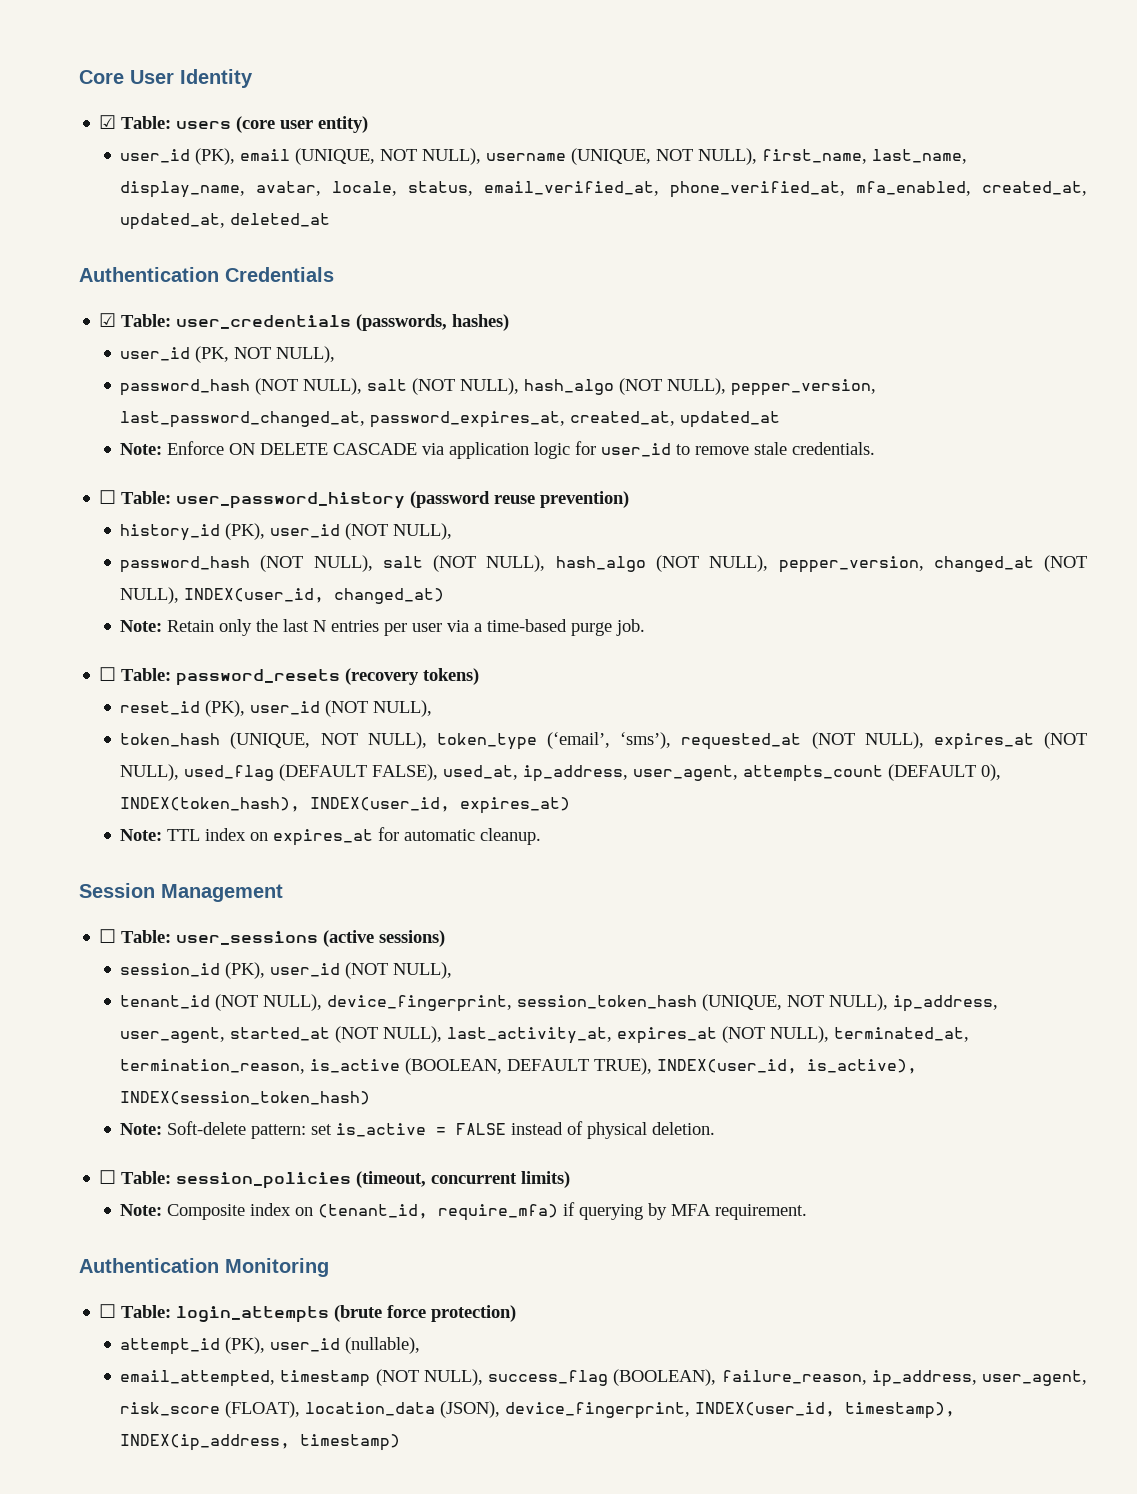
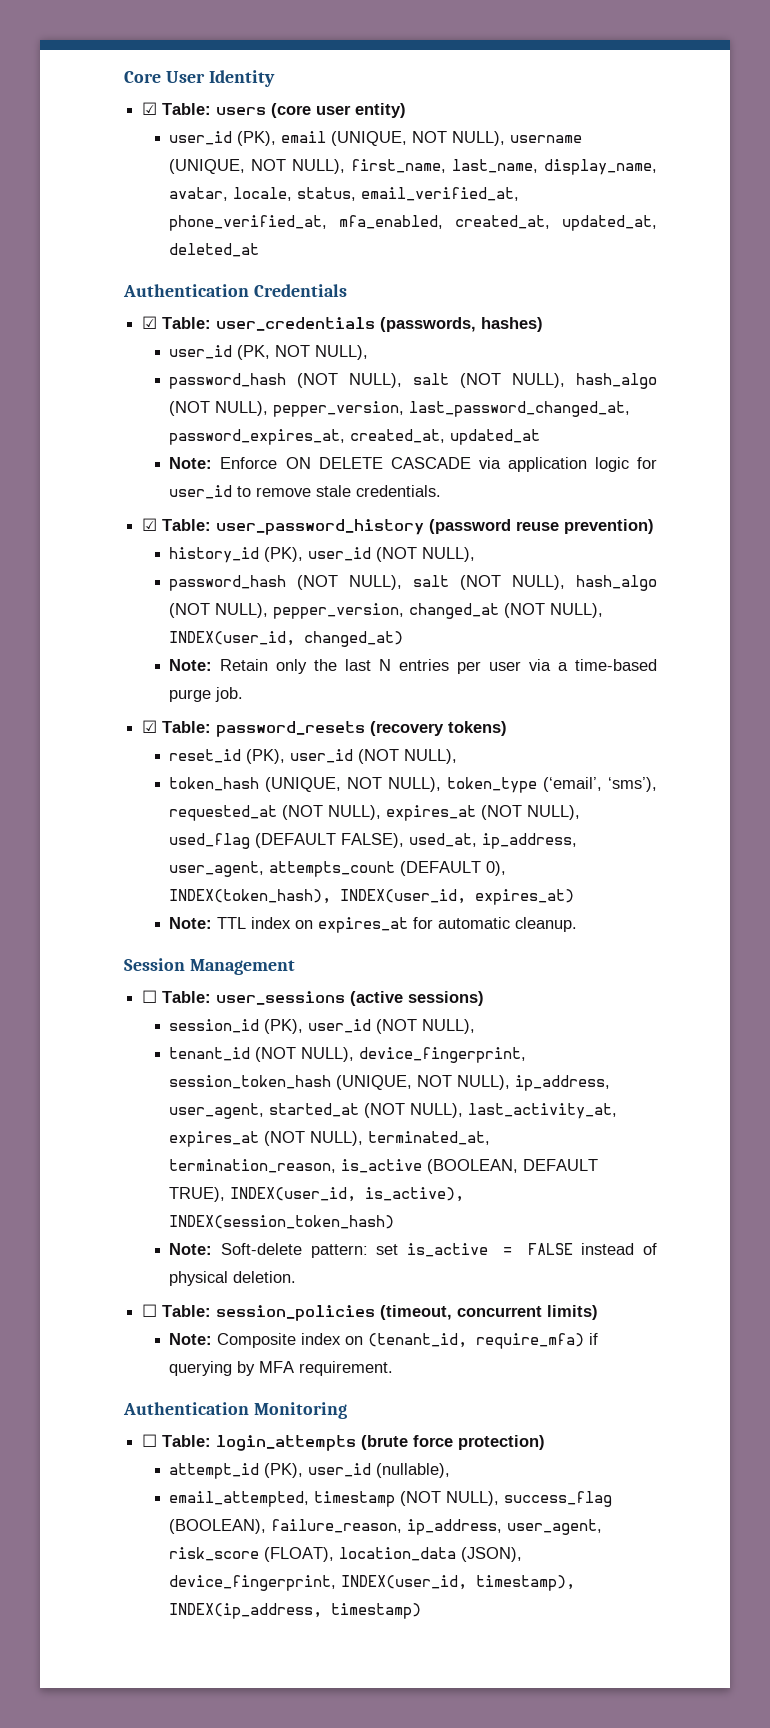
[99,490,117,504] ☐ -> [142,518,158,531] ☑
[99,667,117,681] ☐ -> [142,720,158,733] ☑

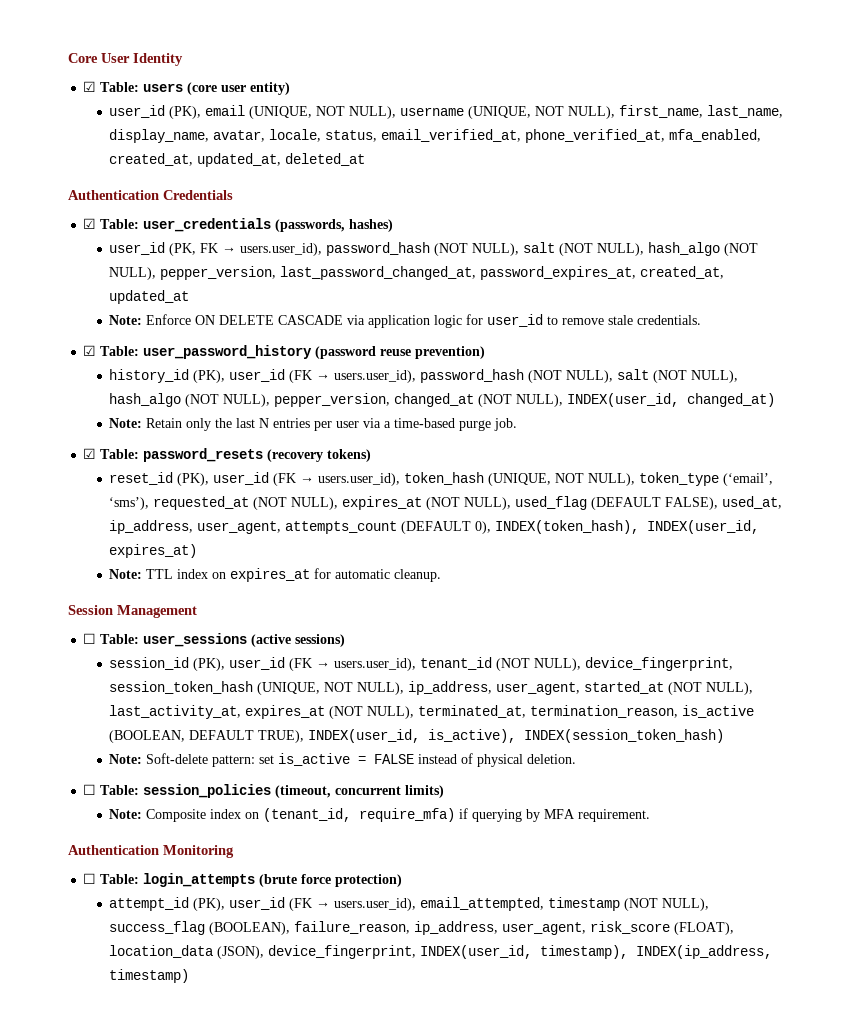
[275,345,369,360] NOT NULL), // -> [200,243,323,256] FK → users.user_id),
[376,547,476,562] (NOT NULL), // -> [289,370,417,383] (FK → users.user_id),
[358,749,458,764] (NOT NULL), // -> [273,473,401,486] (FK → users.user_id),
[376,1019,476,1034] (NOT NULL), // -> [289,658,417,671] (FK → users.user_id),
[376,1463,451,1478] (nullable), // -> [289,898,417,911] (FK → users.user_id),

